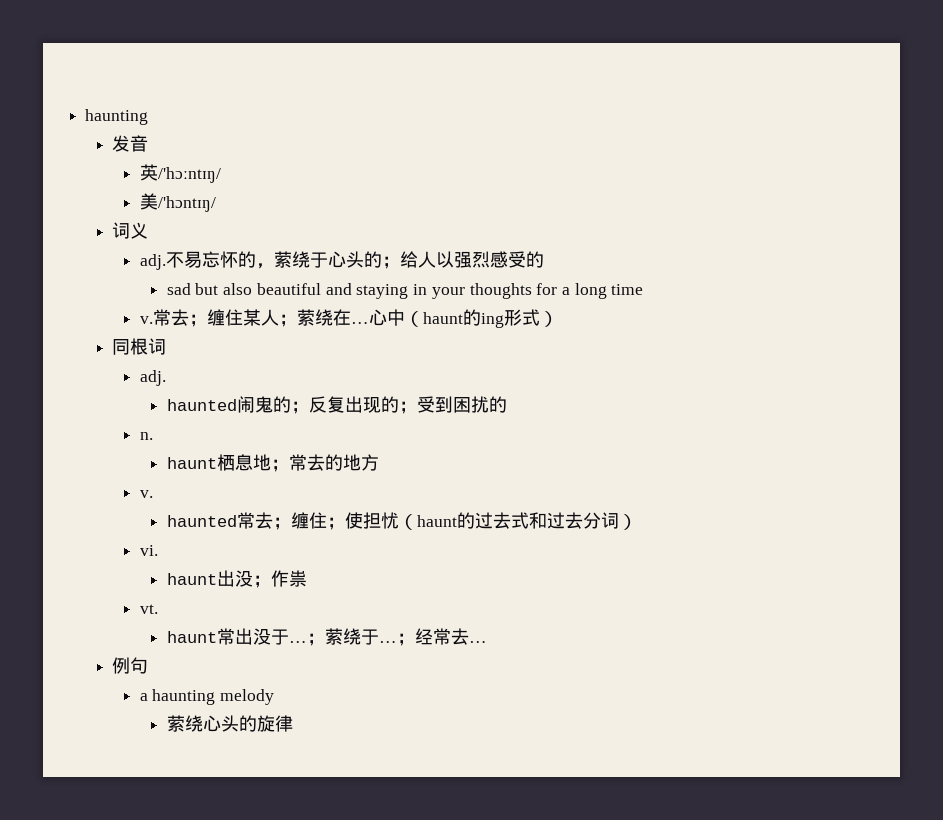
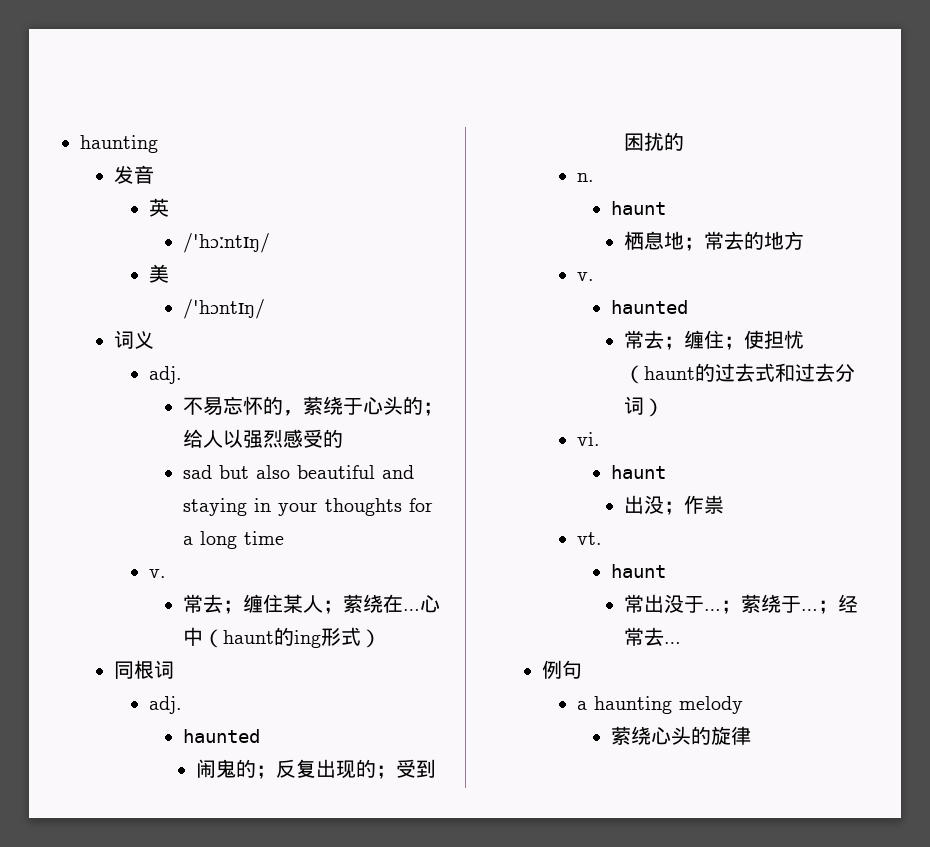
(158, 172) none -> (169, 207) //
(158, 201) none -> (169, 273) //
(166, 262) none -> (182, 375) //
(153, 320) none -> (166, 573) //
(237, 405) none -> (261, 736) //
(217, 463) none -> (667, 208) //
(237, 521) none -> (689, 307) //
(217, 579) none -> (667, 472) //
(217, 637) none -> (667, 571) //

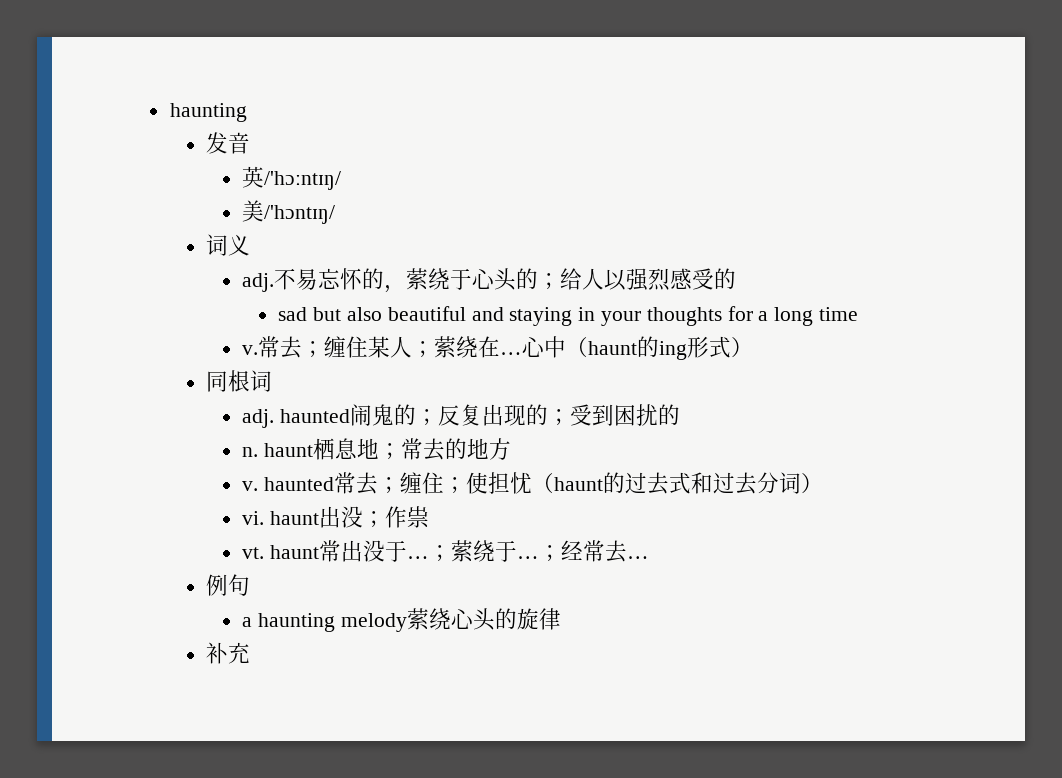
(169, 207) // -> (265, 177) none
(169, 273) // -> (265, 211) none
(182, 375) // -> (275, 282) none
(166, 573) // -> (259, 350) none
[183,729,261,743] // haunted // -> [279,409,350,423] haunted
[611,201,667,215] // haunt // -> [263,443,313,457] haunt
[611,300,689,314] // haunted // -> [263,477,334,491] haunted
[611,465,667,479] // haunt // -> [269,511,319,525] haunt
[611,564,667,578] // haunt // -> [269,545,319,559] haunt
(743, 705) // -> (407, 622) none
(752, 735) none -> [205,642,250,664] // 补充

